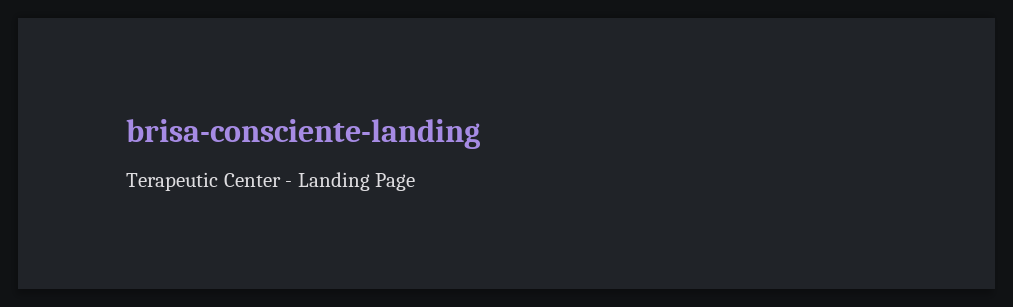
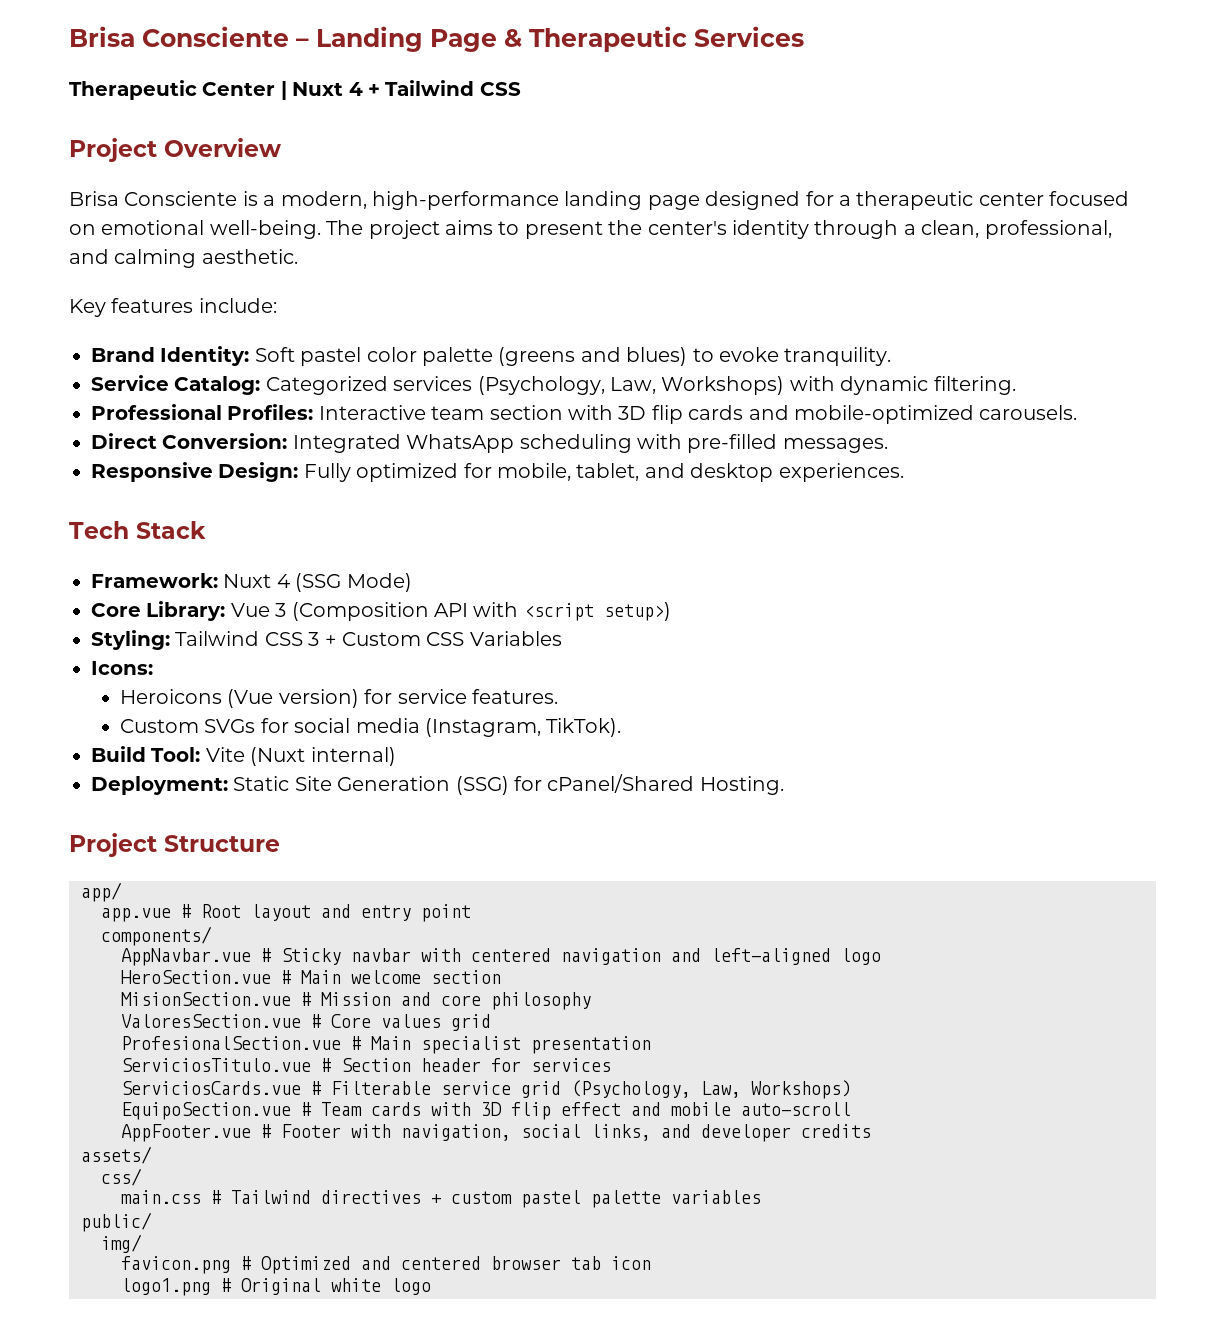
[126,119,480,149] [126,172,416,191] brisa-consciente-landing // Terapeutic Center - Landing Page -> [69,26,804,52] [69,80,521,100] [69,138,281,162] [69,191,1130,210] [69,220,1112,239] [69,249,298,268] [69,298,277,317] [91,346,892,366] [91,375,1016,395] [91,404,1078,424] [91,433,888,453] [91,462,904,482] [69,521,206,539] [91,573,412,592] [91,601,671,621] [91,630,562,650] [91,661,153,675] [120,689,559,708] [120,718,622,737] [91,746,396,766] [91,774,784,795] [69,833,280,857] [81,882,122,902] [101,904,471,922] [101,926,212,946] [121,948,881,966] [121,970,501,984] [121,992,591,1010] [121,1014,491,1031] [121,1036,651,1054] [121,1058,611,1072] [121,1080,851,1099] [121,1102,851,1120] [121,1124,871,1142] [81,1146,152,1164] [101,1168,142,1186] [121,1190,761,1208] [81,1212,152,1232] [101,1234,142,1253] [121,1256,651,1274] [121,1278,431,1296] Brisa Consciente – Landing Page & Therapeutic Services // Therapeutic Center | Nuxt 4 + Tailwind CSS // Project Overview // Brisa Consciente is a modern, high-performance landing page designed for a therapeutic center focused on emotional well-being. The project aims to present the center's identity through a clean, professional, and calming aesthetic. // Key features include: // Brand Identity: Soft pastel color palette (greens and blues) to evoke tranquility. // Service Catalog: Categorized services (Psychology, Law, Workshops) with dynamic filtering. // Professional Profiles: Interactive team section with 3D flip cards and mobile-optimized carousels. // Direct Conversion: Integrated WhatsApp scheduling with pre-filled messages. // Responsive Design: Fully optimized for mobile, tablet, and desktop experiences. // Tech Stack // Framework: Nuxt 4 (SSG Mode) // Core Library: Vue 3 (Composition API with <script setup>) // Styling: Tailwind CSS 3 + Custom CSS Variables // Icons: // Heroicons (Vue version) for service features. // Custom SVGs for social media (Instagram, TikTok). // Build Tool: Vite (Nuxt internal) // Deployment: Static Site Generation (SSG) for cPanel/Shared Hosting. // Project Structure // app/ // app.vue # Root layout and entry point // components/ // AppNavbar.vue # Sticky navbar with centered navigation and left-aligned logo // HeroSection.vue # Main welcome section // MisionSection.vue # Mission and core philosophy // ValoresSection.vue # Core values grid // ProfesionalSection.vue # Main specialist presentation // ServiciosTitulo.vue # Section header for services // ServiciosCards.vue # Filterable service grid (Psychology, Law, Workshops) // EquipoSection.vue # Team cards with 3D flip effect and mobile auto-scroll // AppFooter.vue # Footer with navigation, social links, and developer credits // assets/ // css/ // main.css # Tailwind directives + custom pastel palette variables // public/ // img/ // favicon.png # Optimized and centered browser tab icon // logo1.png # Original white logo

